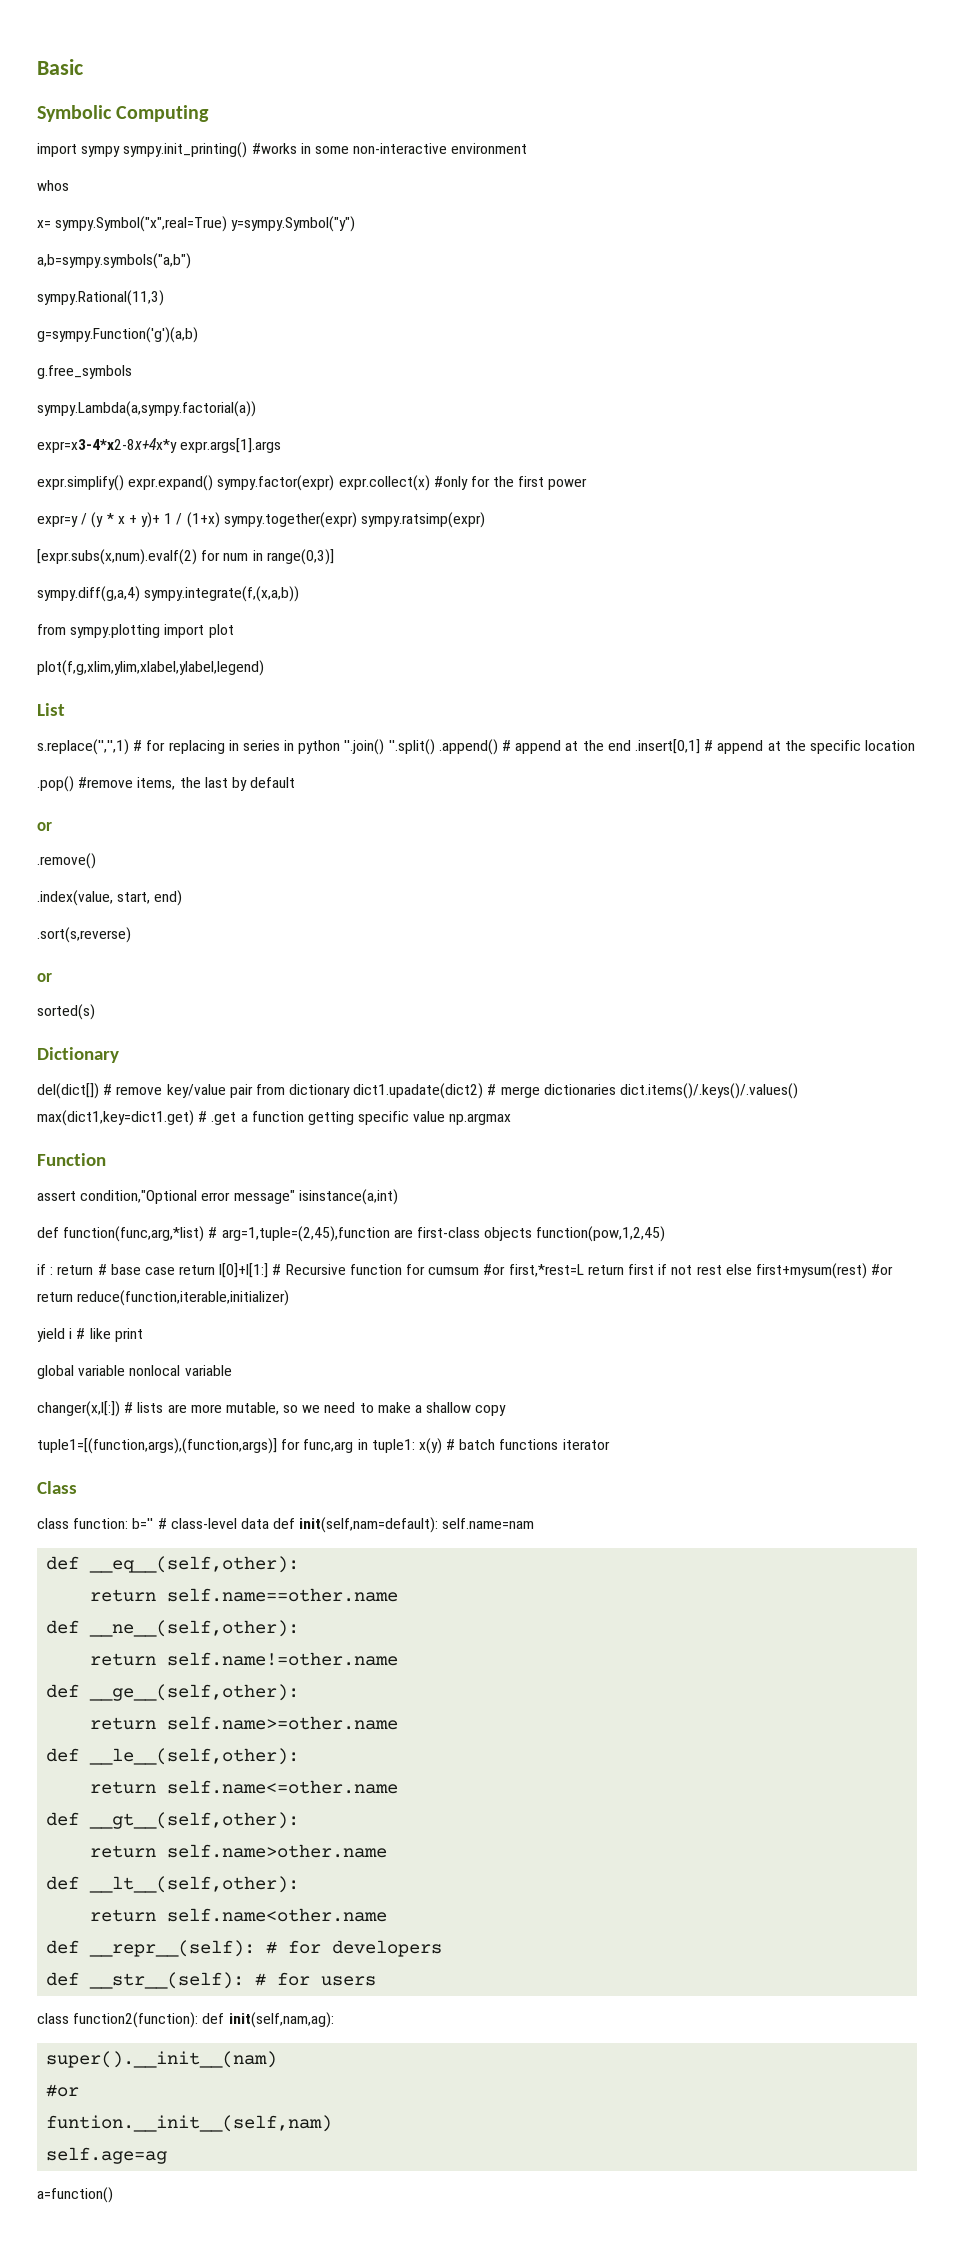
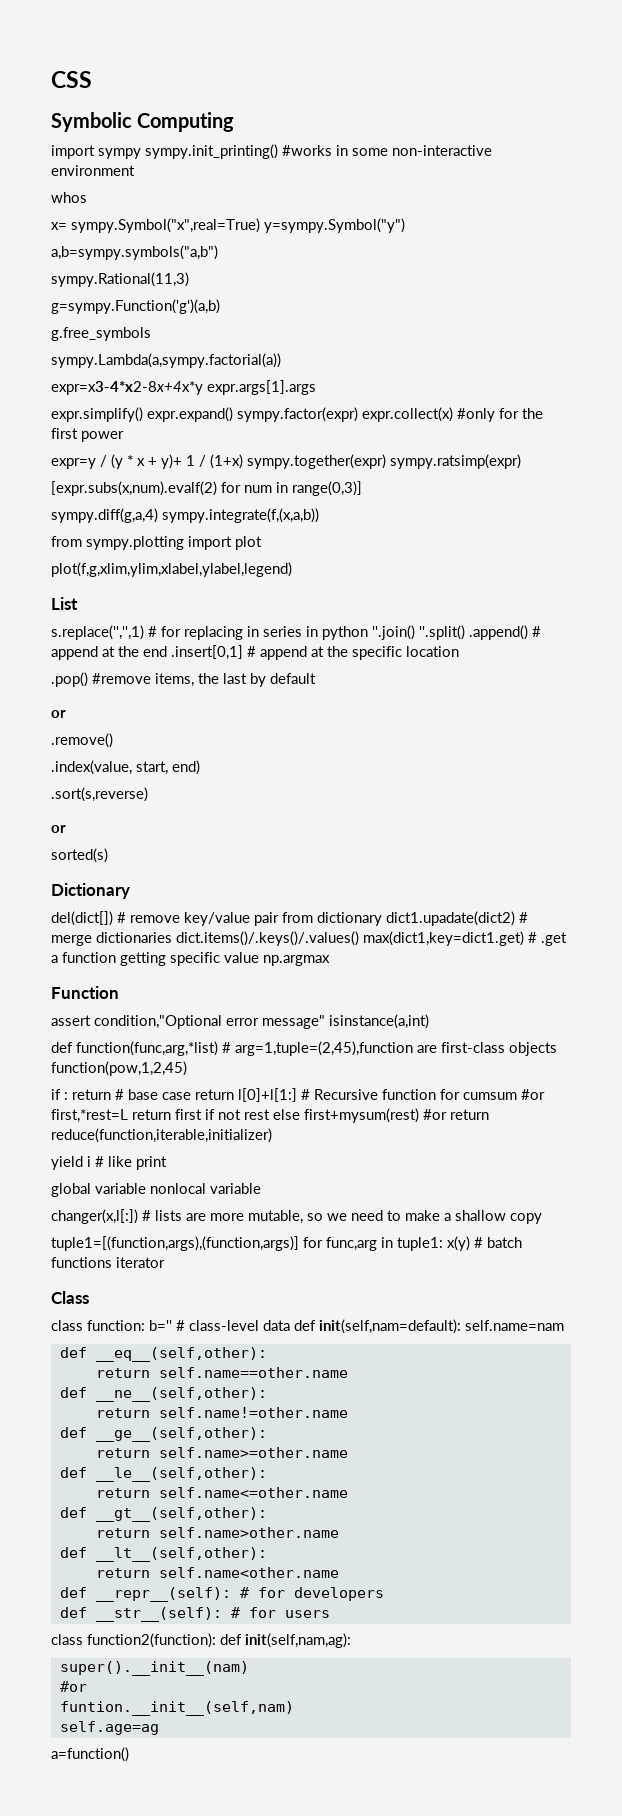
[37,59,83,75] Basic -> [51,71,92,88] CSS

